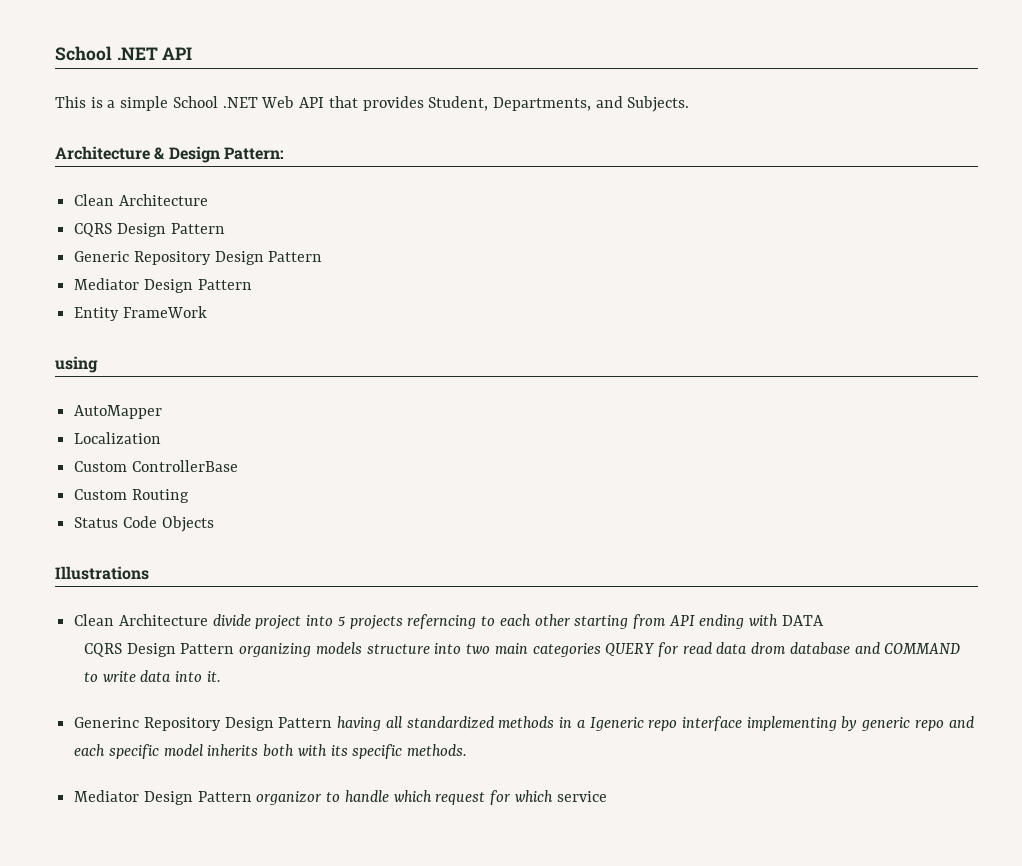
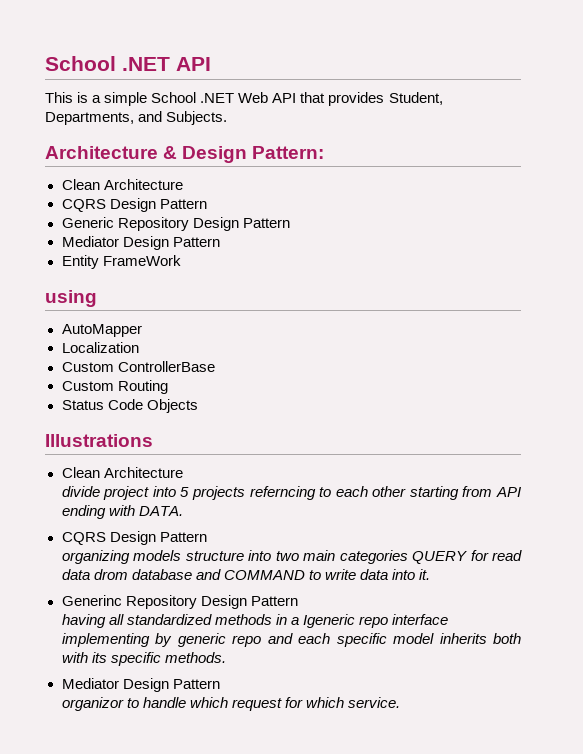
(208, 620) none -> (183, 472) //
[781,615,824,626] [84,643,235,657] DATA // CQRS Design Pattern -> [138,506,183,516] [61,531,207,545] DATA. // CQRS Design Pattern //
(333, 722) none -> (298, 601) //
(252, 796) none -> (220, 684) //
[556,791,607,802] service -> [347,697,400,708] service.

